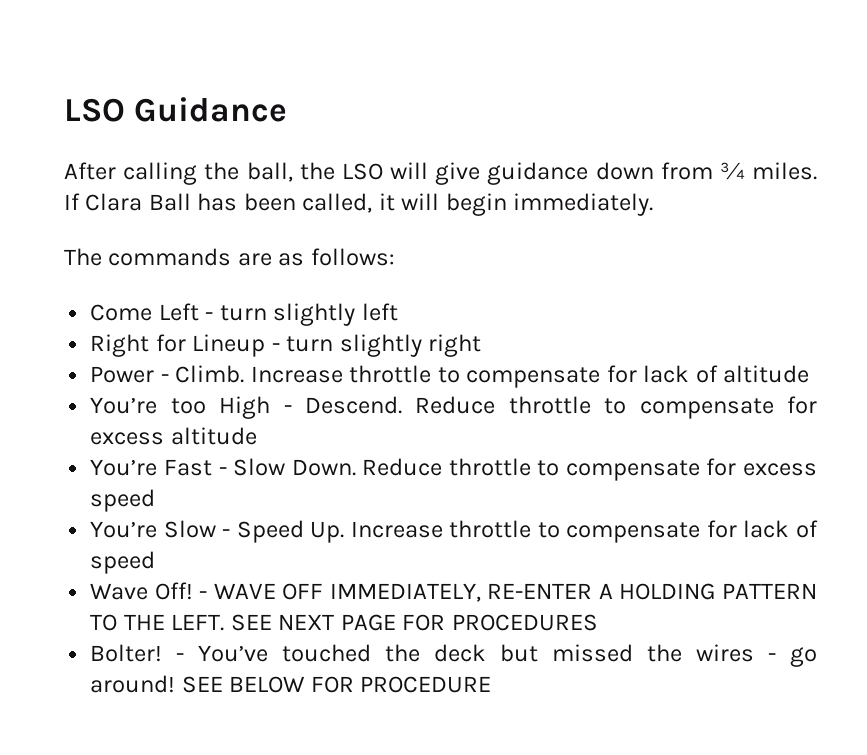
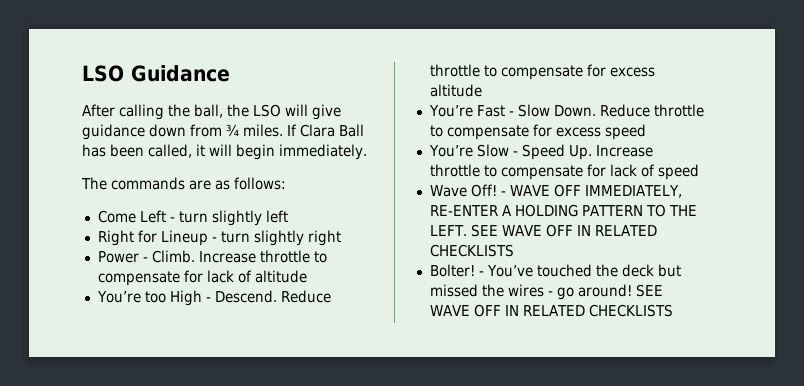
[278,614,598,631] NEXT PAGE FOR PROCEDURES -> [501,224,657,237] [429,244,514,257] WAVE OFF IN RELATED CHECKLISTS
[229,676,492,693] BELOW FOR PROCEDURE -> [429,304,673,317] WAVE OFF IN RELATED CHECKLISTS

